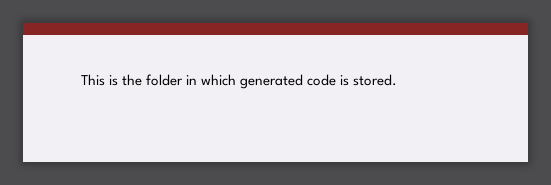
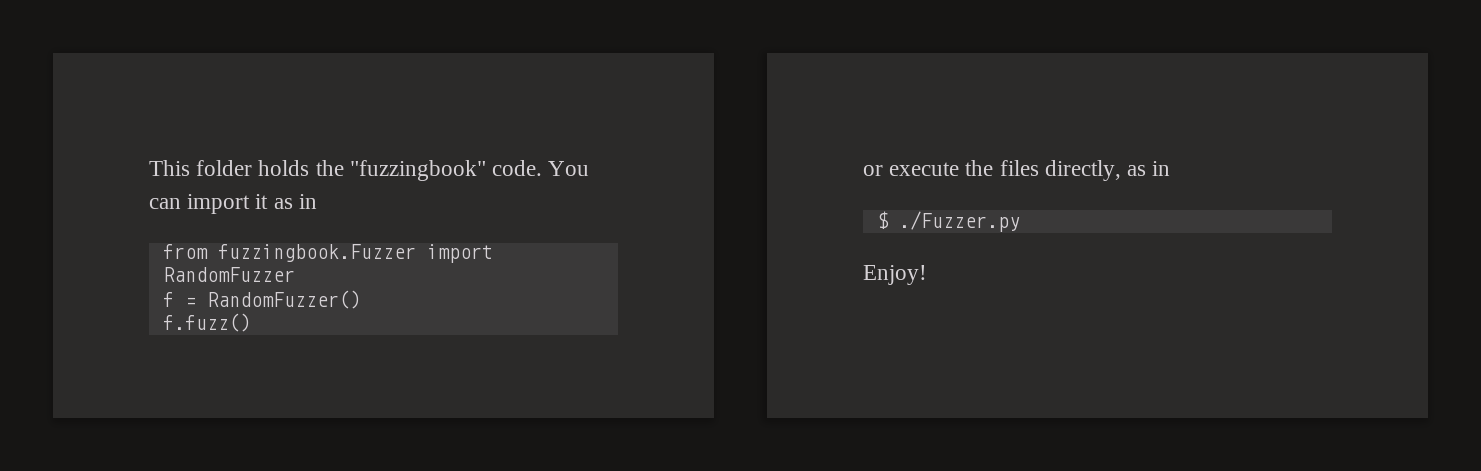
[109,74,398,89] is the folder in which generated code is stored. -> [196,160,590,181] [149,194,317,214] [162,244,493,263] [162,267,295,282] [162,290,361,309] [162,313,251,332] [863,160,1171,181] [876,211,1020,232] [863,265,927,285] folder holds the "fuzzingbook" code. You can import it as in // from fuzzingbook.Fuzzer import RandomFuzzer // f = RandomFuzzer() // f.fuzz() // or execute the files directly, as in // $ ./Fuzzer.py // Enjoy!

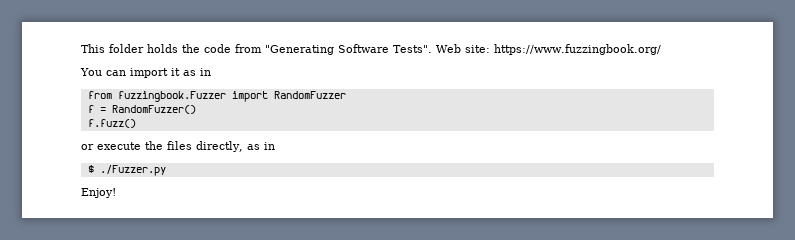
[349,160,543,181] "fuzzingbook" code. -> [204,44,661,55] code from "Generating Software Tests". Web site: https://www.fuzzingbook.org/ //

